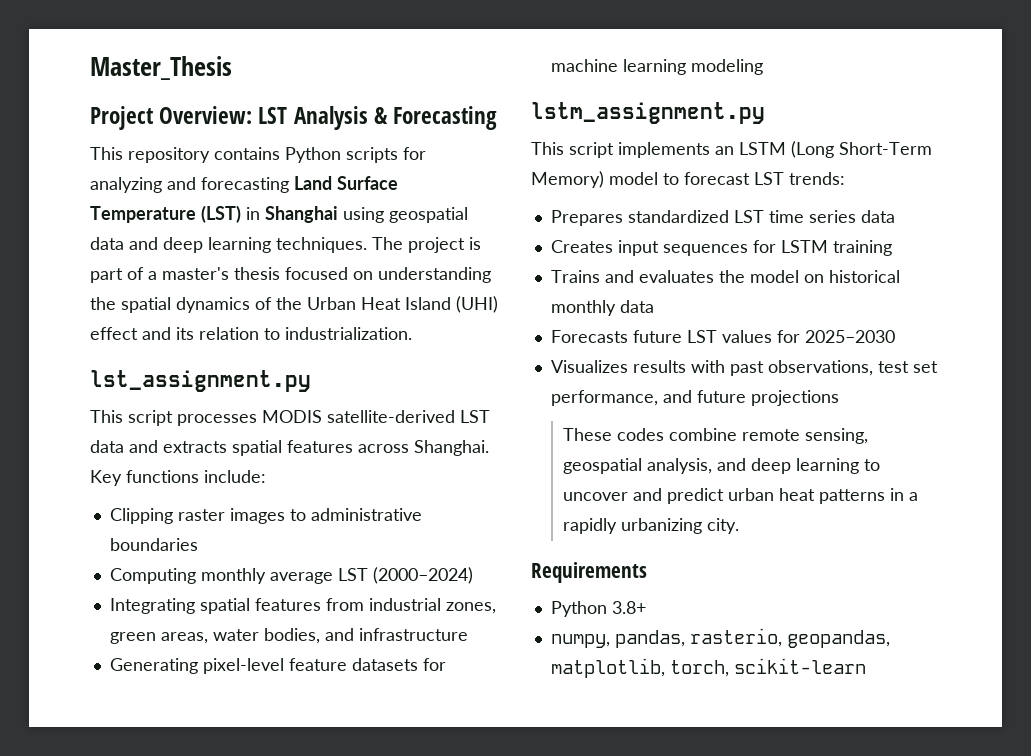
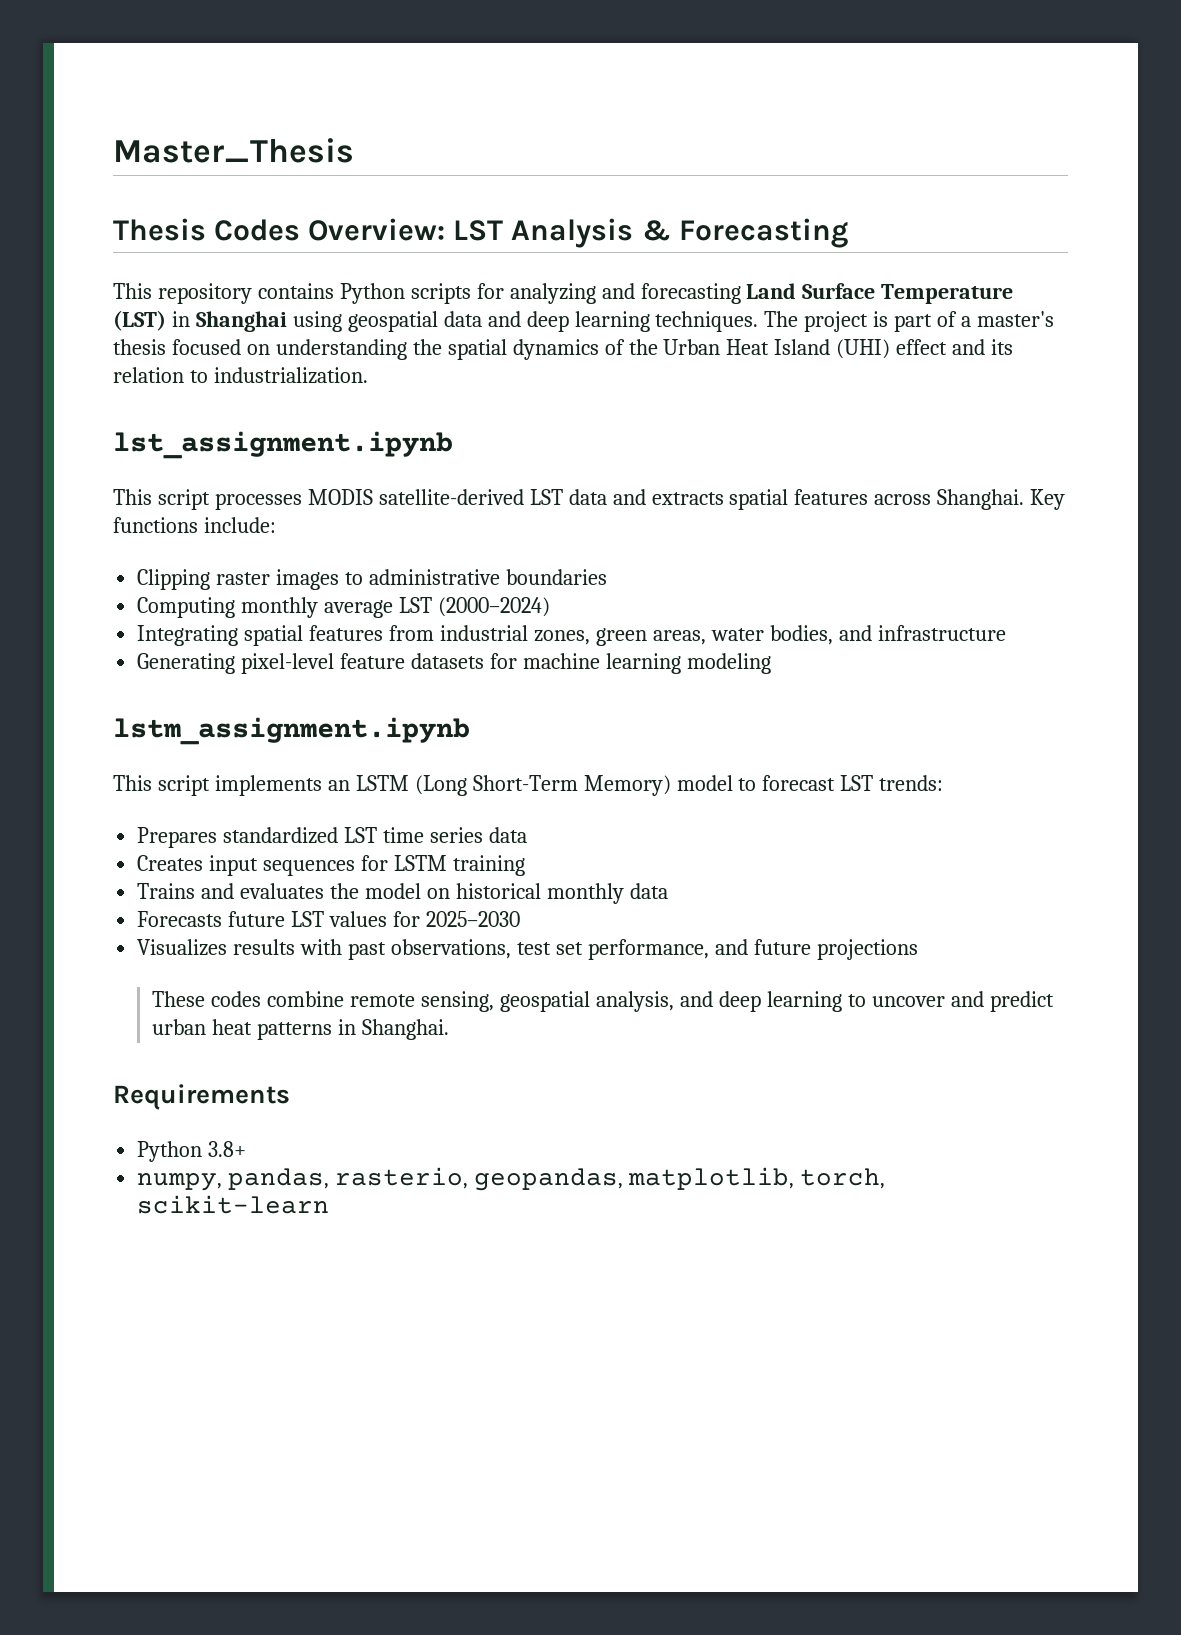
[90,106,153,130] Project -> [113,218,301,241] Thesis Codes
[90,370,311,392] lst_assignment.py -> [113,431,453,459] lst_assignment.ipynb
[531,102,765,124] lstm_assignment.py -> [113,717,470,745] lstm_assignment.ipynb
[909,492,919,501] [563,518,740,534] a rapidly urbanizing city. -> [362,1019,450,1040] Shanghai.

